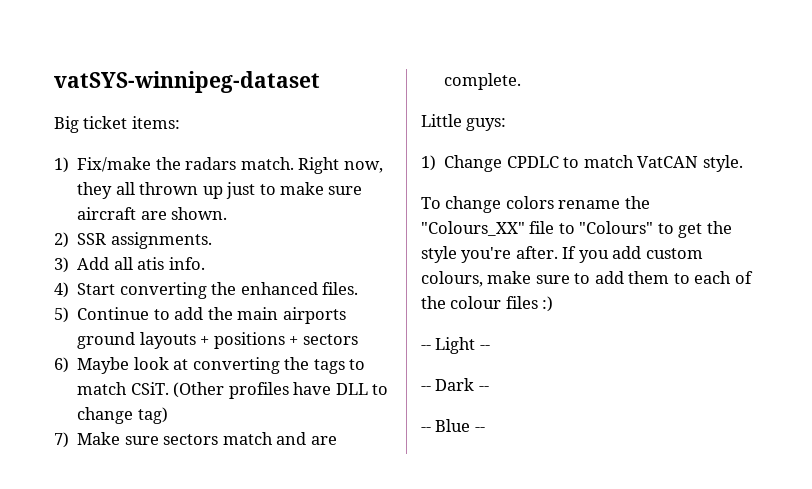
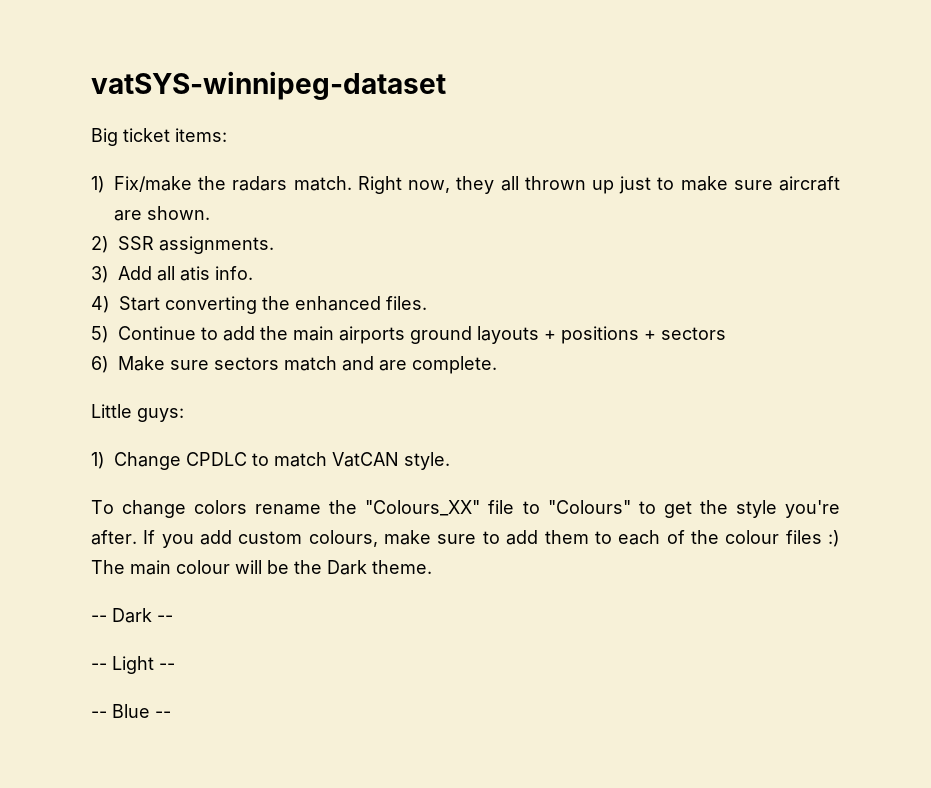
[77,357,365,374] [77,382,388,399] [77,407,168,424] [54,432,69,448] Maybe look at converting the tags to match CSiT. (Other profiles have DLL to change tag) // 7) -> (109, 364) none
(554, 304) none -> [91,560,432,575] [91,608,173,623] The main colour will be the Dark theme. // -- Dark --
[421,378,489,391] // -- Dark -- -> (175, 666) none

